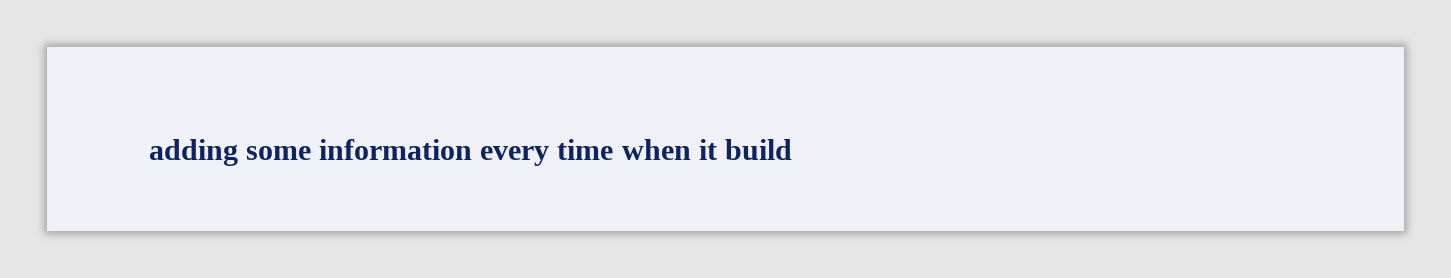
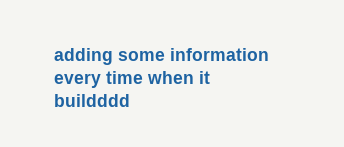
[724,139,792,160] build -> [54,94,130,107] buildddd

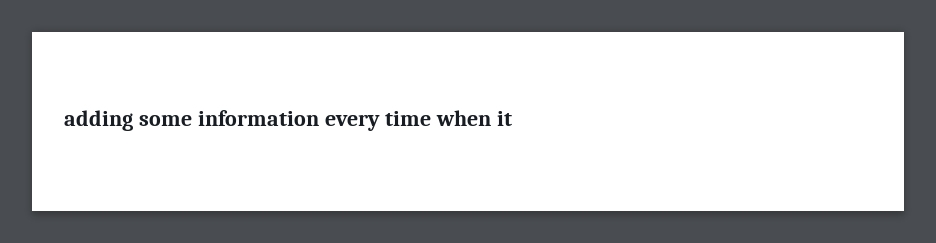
[54,94,130,107] buildddd -> (512, 118) none

